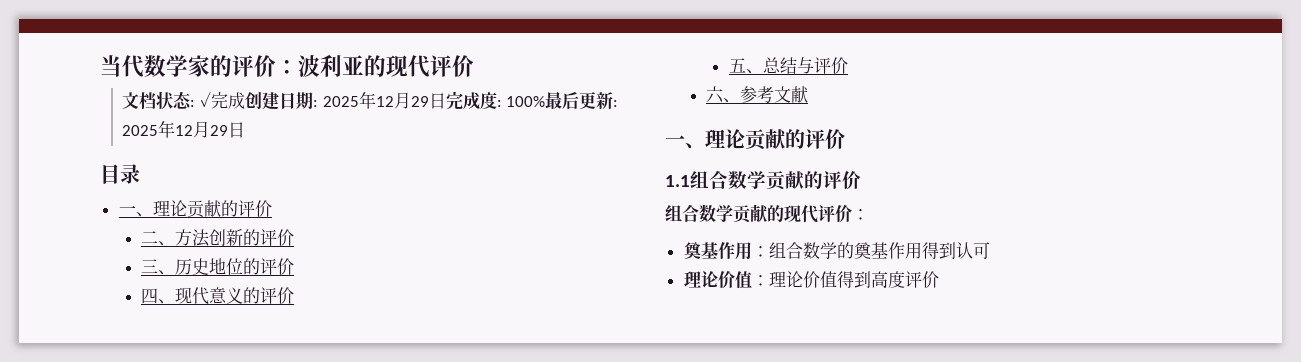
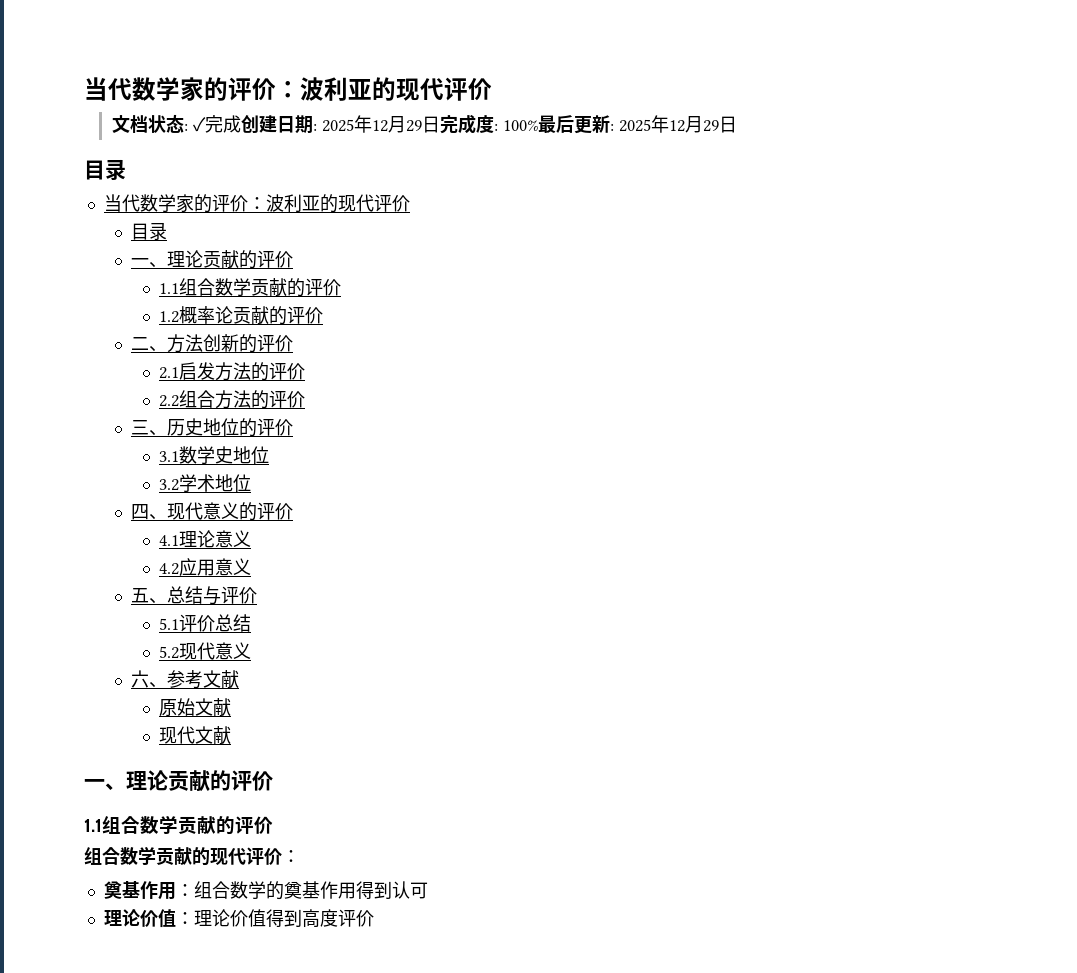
[118,200,272,218] // 一、理论贡献的评价 -> [103,194,410,213] [131,222,168,240] [131,250,294,269] [158,278,341,297] [158,306,323,325] // 当代数学家的评价：波利亚的现代评价 // 目录 // 一、理论贡献的评价 // 1.1组合数学贡献的评价 // 1.2概率论贡献的评价
(295, 237) none -> [158,362,305,381] [158,390,305,409] // 2.1启发方法的评价 // 2.2组合方法的评价
(295, 266) none -> [158,446,269,464] [158,474,251,492] // 3.1数学史地位 // 3.2学术地位
[728,57,848,74] 五、总结与评价 -> [158,530,251,548] [158,558,251,576] [131,586,258,605] [158,614,251,632] [158,642,251,660] 4.1理论意义 // 4.2应用意义 // 五、总结与评价 // 5.1评价总结 // 5.2现代意义
(809, 94) none -> [158,698,231,717] [158,726,231,745] // 原始文献 // 现代文献

